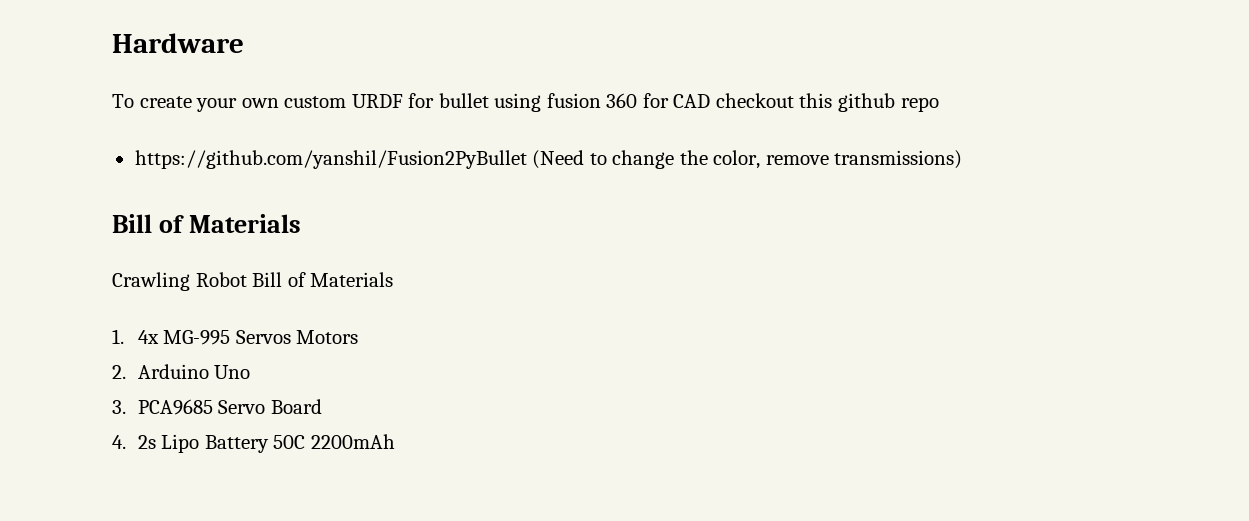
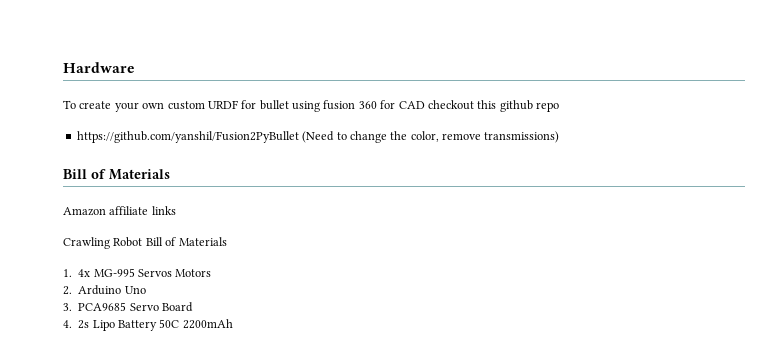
(301, 223) none -> [63,206,176,216] // Amazon affiliate links

